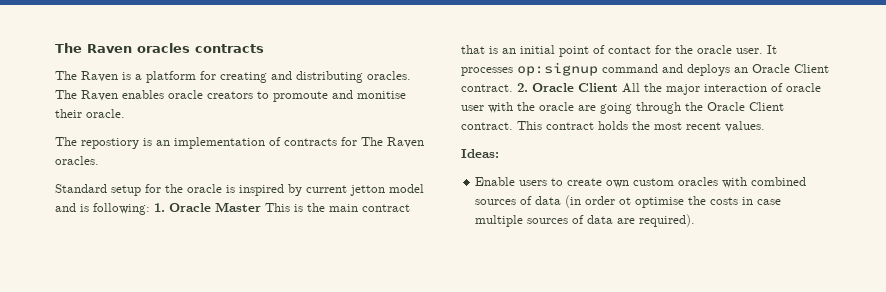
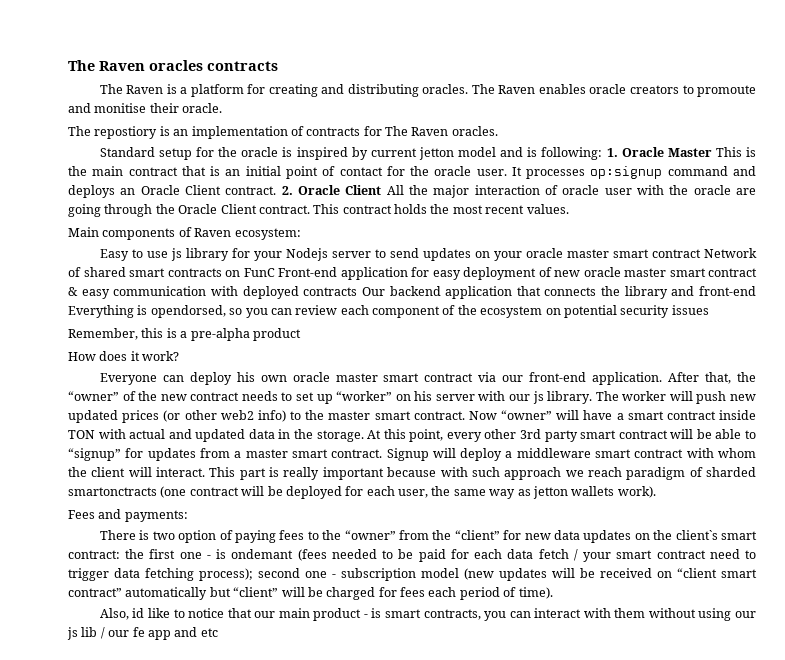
[461,149,499,158] [475,177,807,188] [475,195,782,208] [475,214,696,227] Ideas: // Enable users to create own custom oracles with combined sources of data (in order ot optimise the costs in case multiple sources of data are required). -> [68,227,301,240] [99,248,757,261] [68,267,757,280] [68,286,756,299] [68,305,709,318] [68,328,301,341] [68,351,180,361] [99,372,757,385] [68,391,756,404] [68,410,756,423] [68,429,756,442] [68,448,756,461] [68,467,757,480] [68,486,656,499] [68,509,188,522] [99,530,757,543] [68,549,756,562] [68,568,757,581] [68,587,553,600] [99,608,756,621] [67,627,218,640] Main components of Raven ecosystem: // Easy to use js library for your Nodejs server to send updates on your oracle master smart contract Network of shared smart contracts on FunC Front-end application for easy deployment of new oracle master smart contract & easy communication with deployed contracts Our backend application that connects the library and front-end Everything is opendorsed, so you can review each component of the ecosystem on potential security issues // Remember, this is a pre-alpha product // How does it work? // Everyone can deploy his own oracle master smart contract via our front-end application. After that, the “owner” of the new contract needs to set up “worker” on his server with our js library. The worker will push new updated prices (or other web2 info) to the master smart contract. Now “owner” will have a smart contract inside TON with actual and updated data in the storage. At this point, every other 3rd party smart contract will be able to “signup” for updates from a master smart contract. Signup will deploy a middleware smart contract with whom the client will interact. This part is really important because with such approach we reach paradigm of sharded smartonctracts (one contract will be deployed for each user, the same way as jetton wallets work). // Fees and payments: // There is two option of paying fees to the “owner” from the “client” for new data updates on the client`s smart contract: the first one - is ondemant (fees needed to be paid for each data fetch / your smart contract need to trigger data fetching process); second one - subscription model (new updates will be received on “client smart contract” automatically but “client” will be charged for fees each period of time). // Also, id like to notice that our main product - is smart contracts, you can interact with them without using our js lib / our fe app and etc

